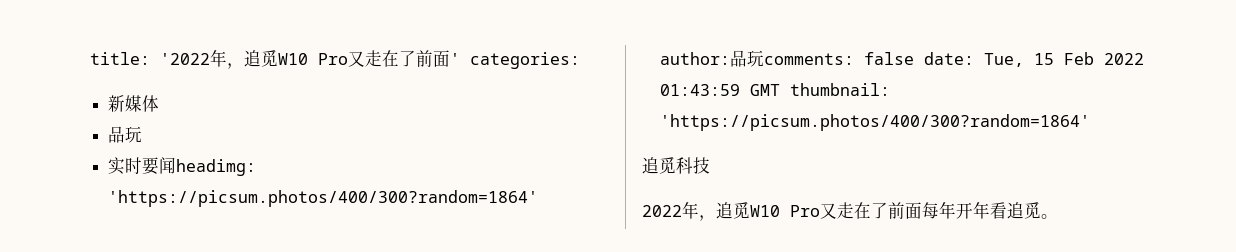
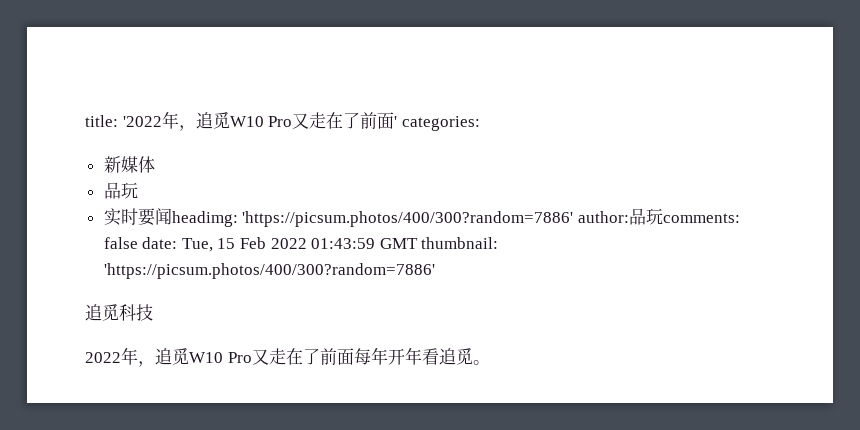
[108,190,539,207] 'https://picsum.photos/400/300?random=1864' -> [242,211,574,227] 'https://picsum.photos/400/300?random=7886'
[660,114,1091,131] 'https://picsum.photos/400/300?random=1864' -> [103,263,435,279] 'https://picsum.photos/400/300?random=7886'

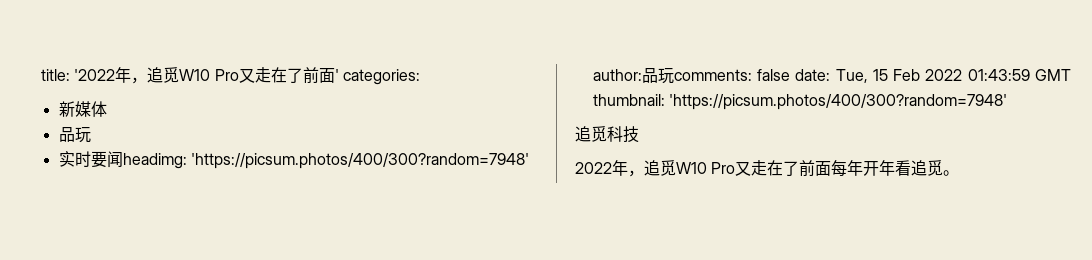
[242,211,574,227] 'https://picsum.photos/400/300?random=7886' -> [190,153,529,169] 'https://picsum.photos/400/300?random=7948'
[103,263,435,279] 'https://picsum.photos/400/300?random=7886' -> [668,94,1007,110] 'https://picsum.photos/400/300?random=7948'

